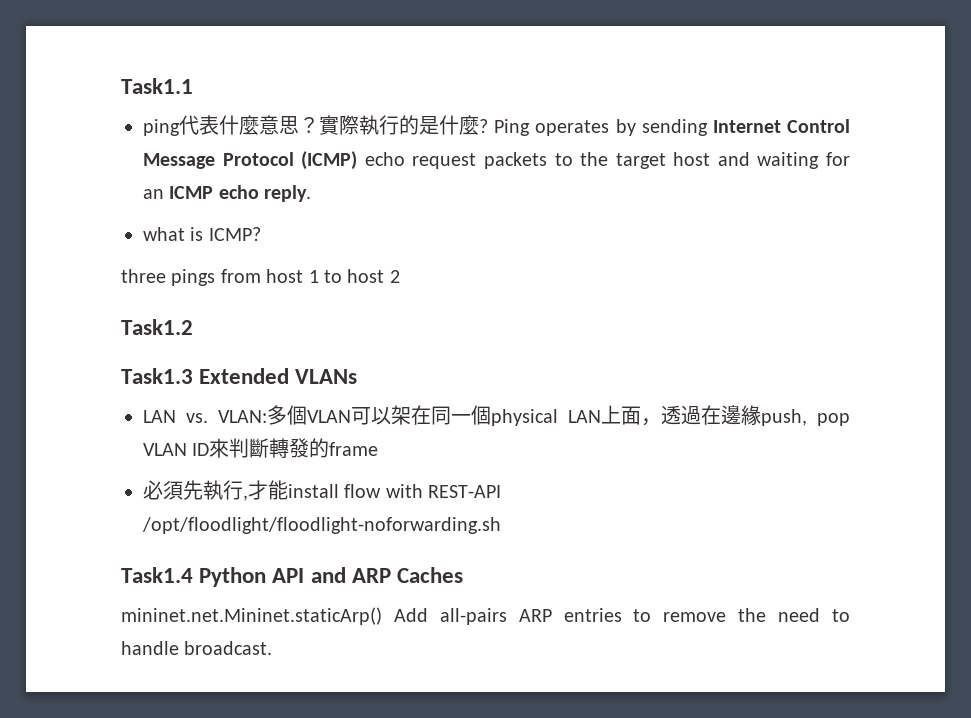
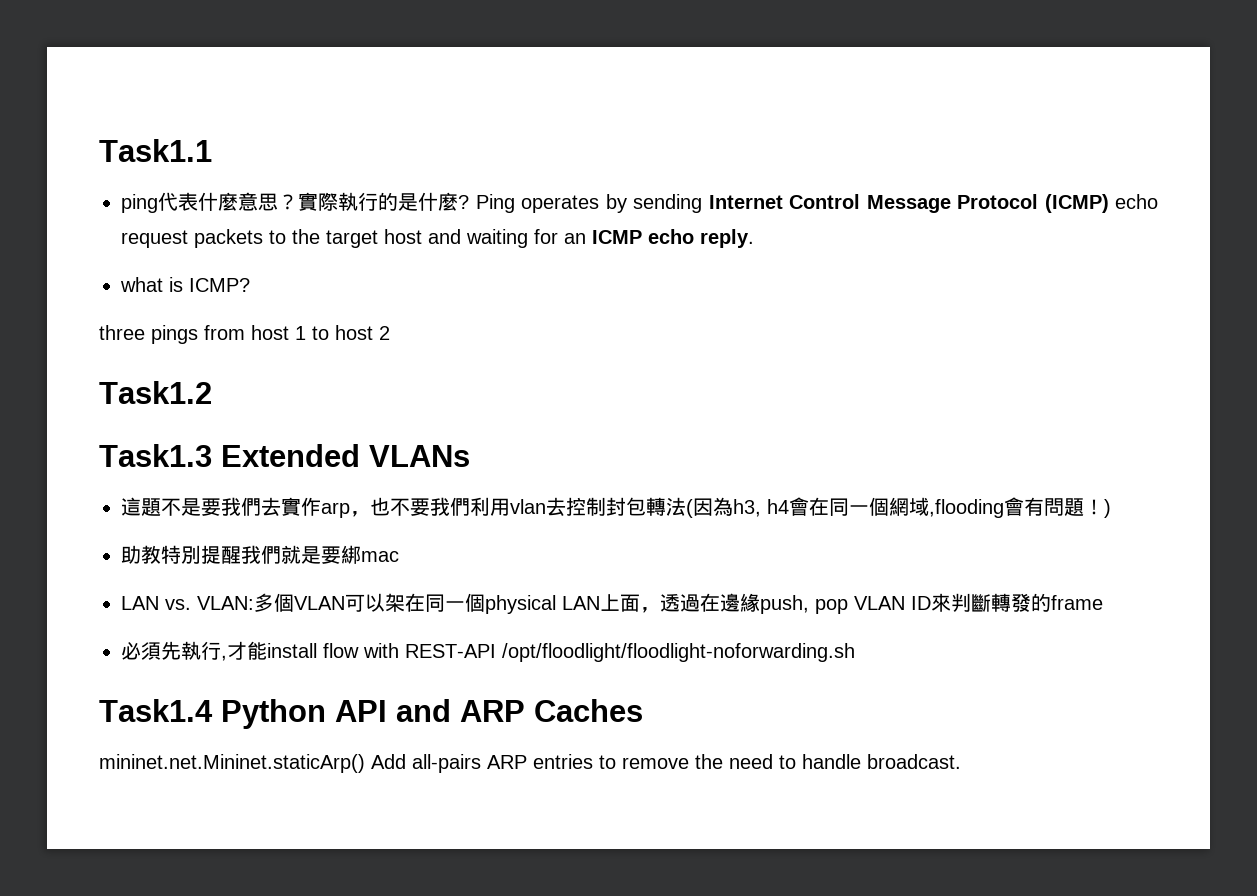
(358, 376) none -> [121,497,1111,518] [121,545,399,564] // 這題不是要我們去實作arp，也不要我們利用vlan去控制封包轉法(因為h3, h4會在同一個網域,flooding會有問題！) // 助教特別提醒我們就是要綁mac

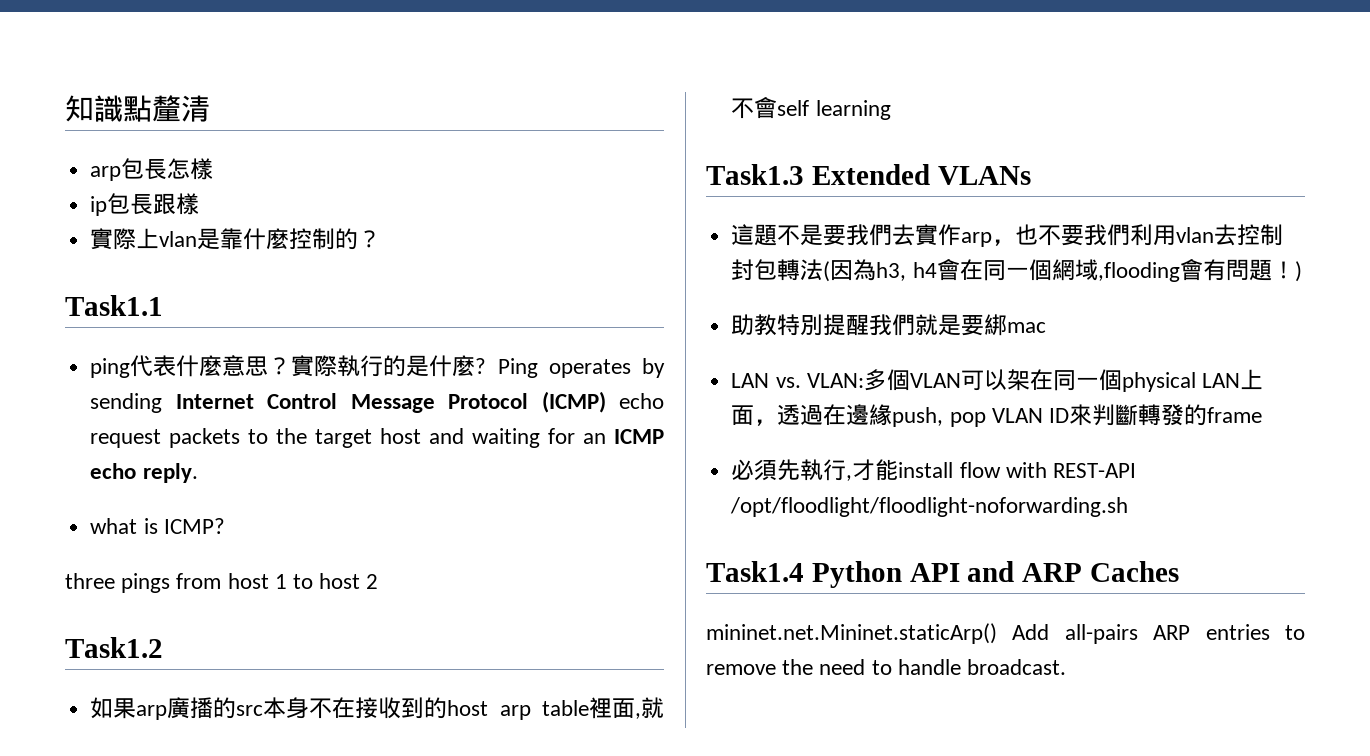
(99, 150) none -> [65,95,210,122] [90,158,214,181] [90,193,200,216] [90,228,382,250] 知識點釐清 // arp包長怎樣 // ip包長跟樣 // 實際上vlan是靠什麼控制的？ //
(212, 392) none -> [90,697,664,720] [731,97,891,120] // 如果arp廣播的src本身不在接收到的host arp table裡面,就不會self learning

